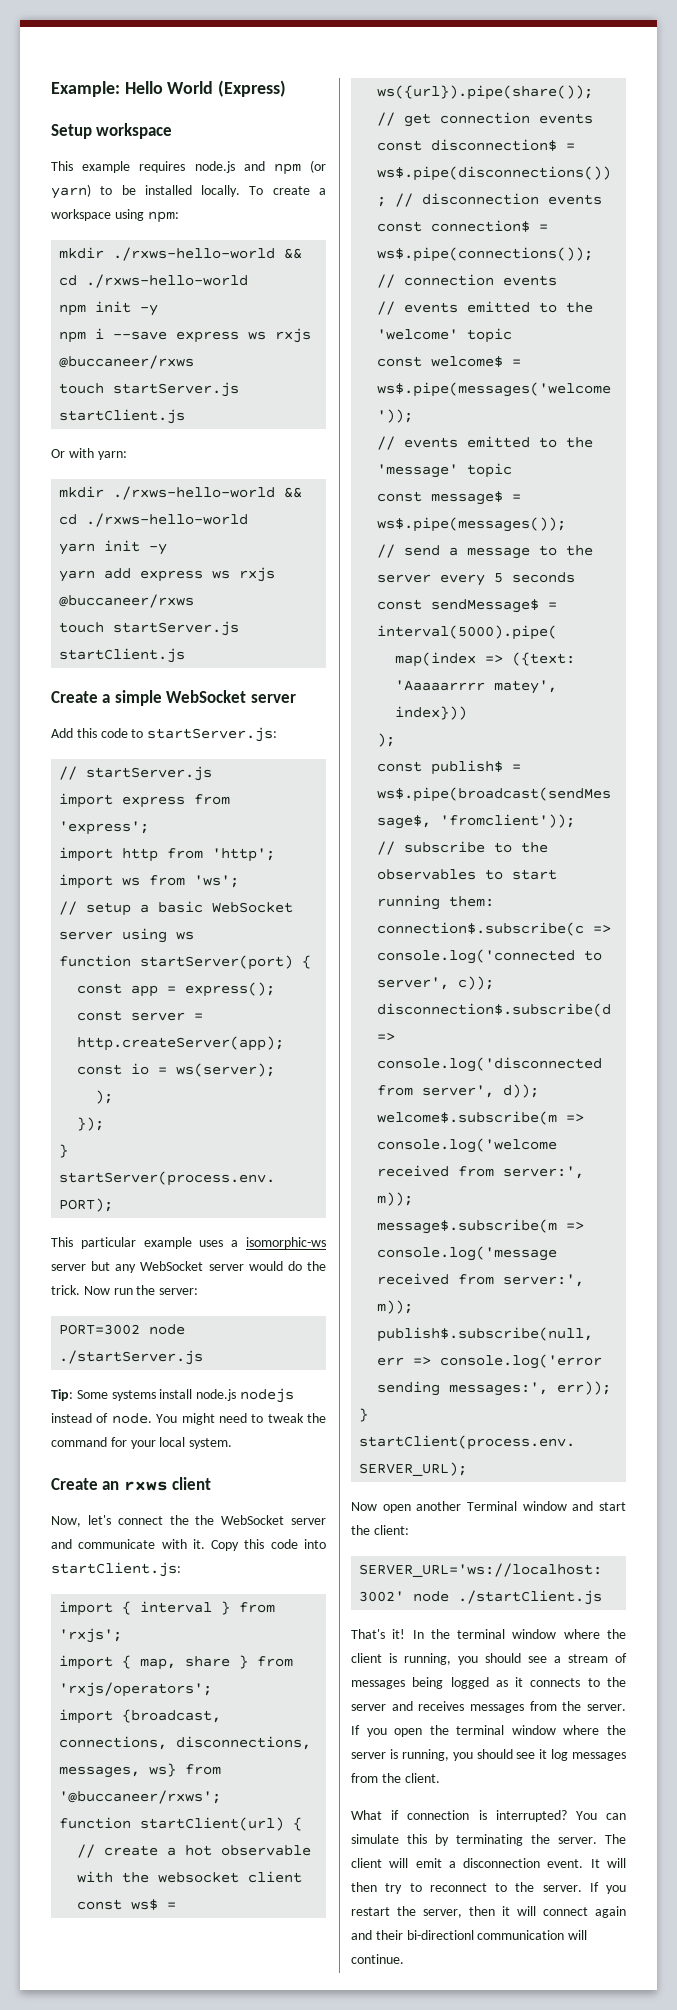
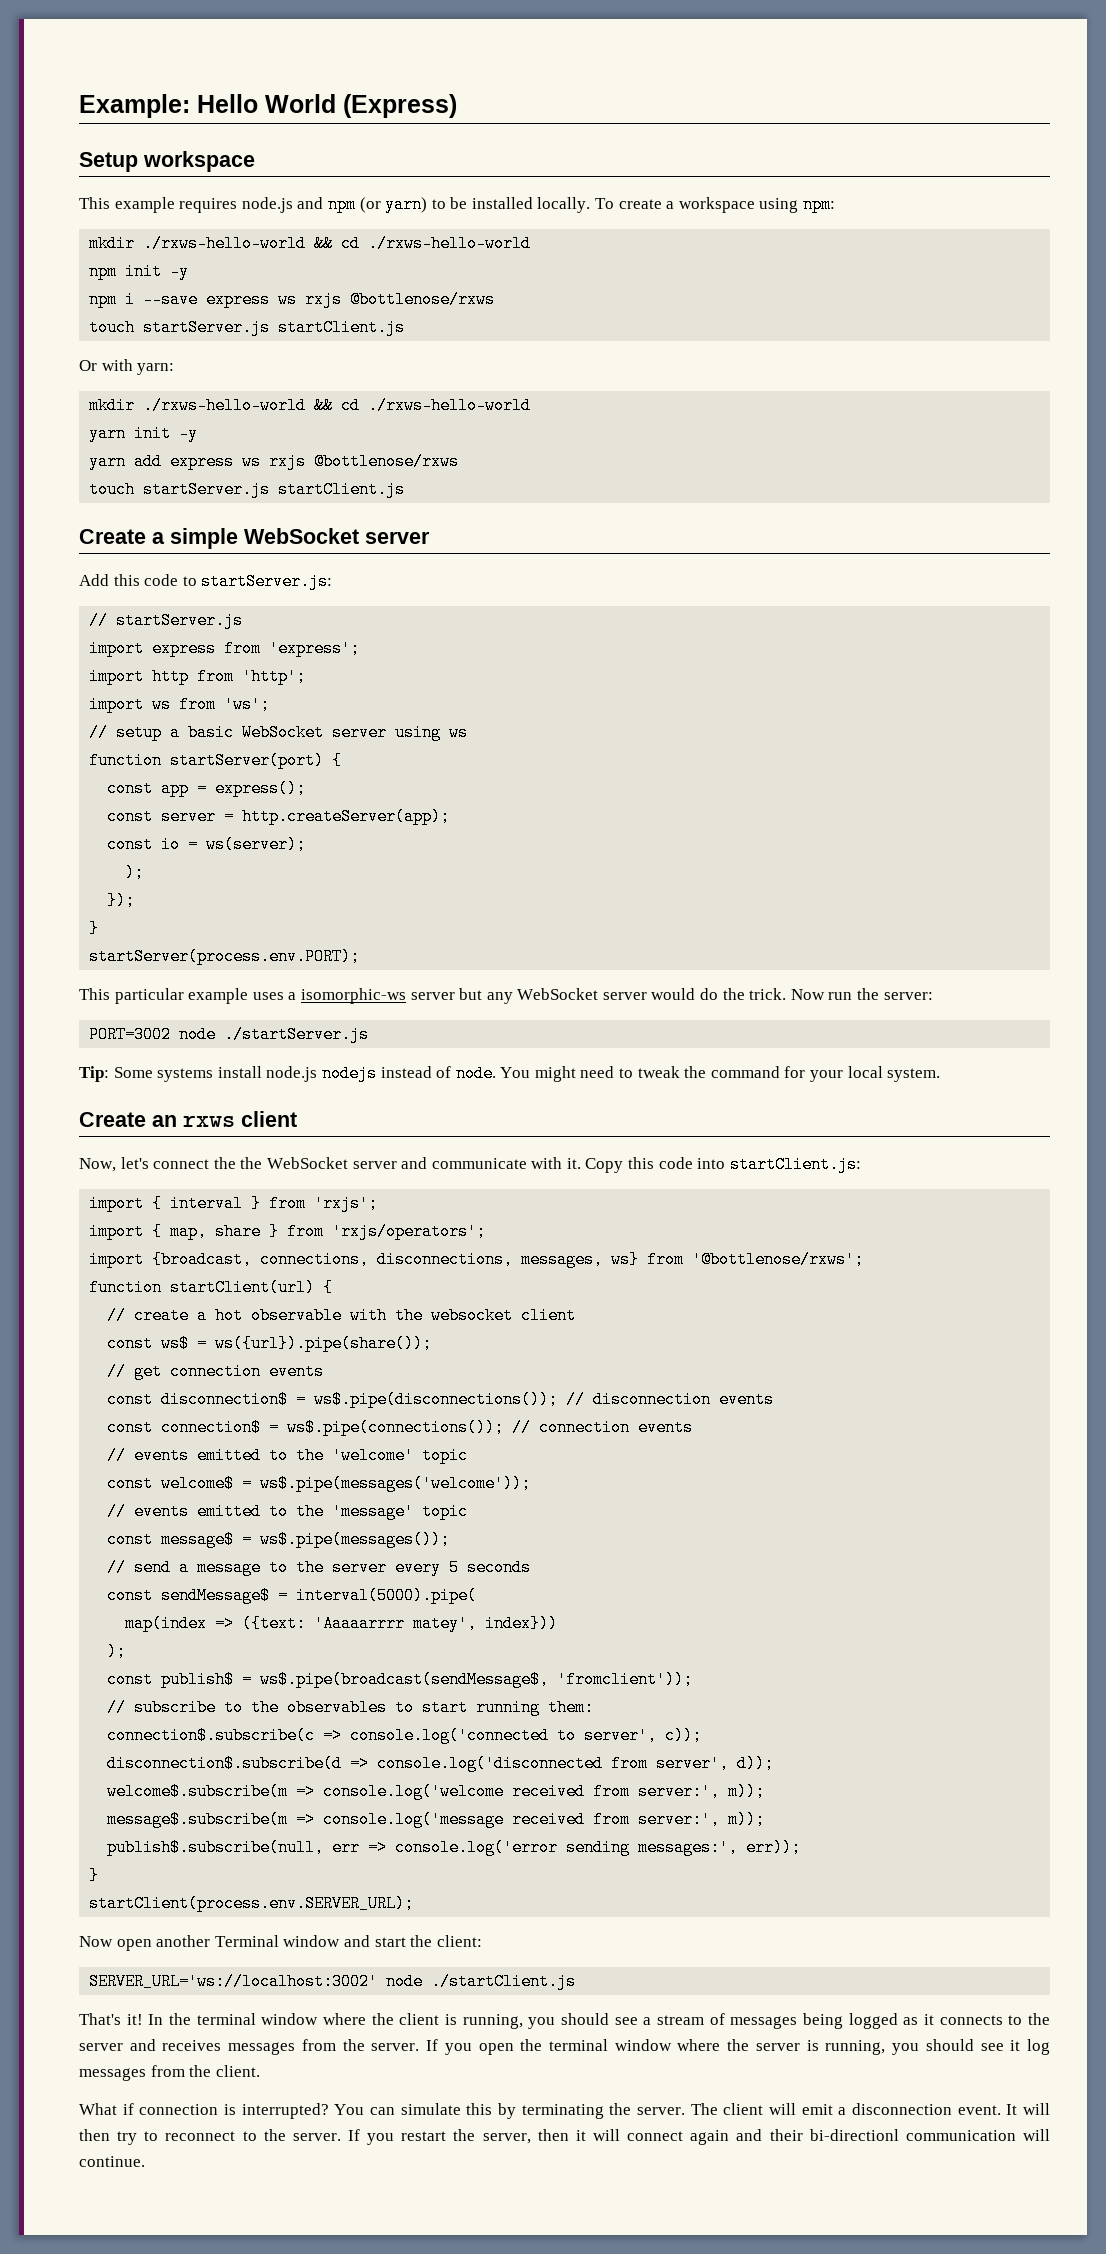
[59,355,195,369] @buccaneer/rxws -> [350,291,496,308] @bottlenose/rxws
[59,594,195,608] @buccaneer/rxws -> [314,453,460,470] @bottlenose/rxws
[59,1790,222,1804] '@buccaneer/rxws'; -> [692,1251,865,1268] '@bottlenose/rxws';

